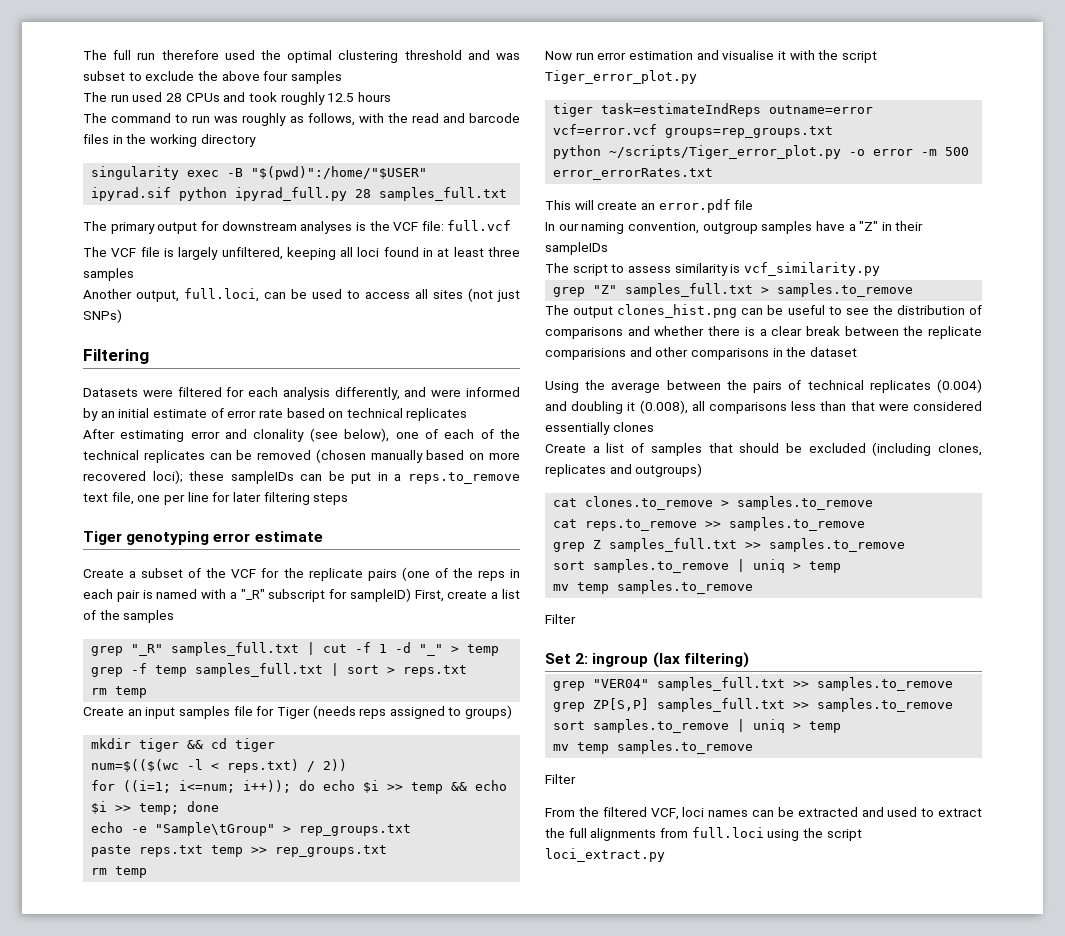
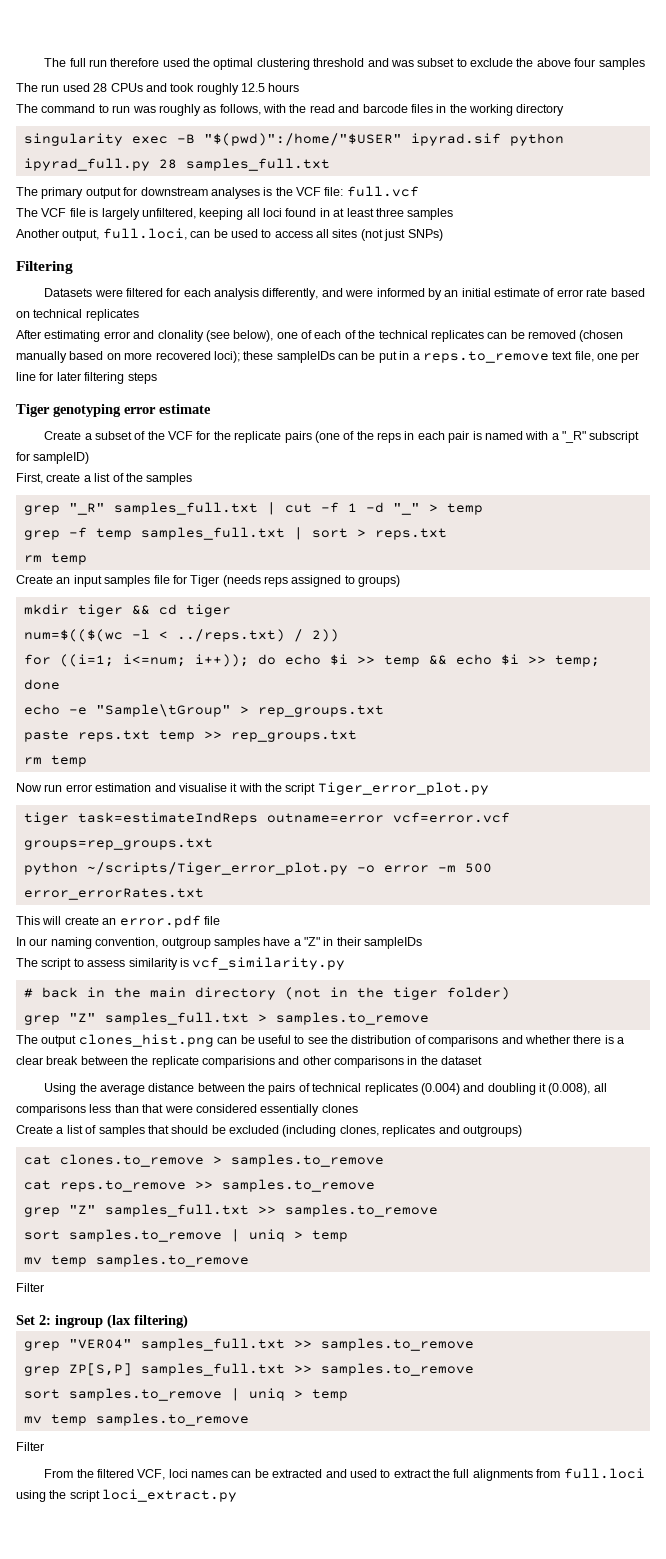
(411, 595) none -> (90, 458) //
[227,759,300,773] reps.txt) -> [176,629,285,642] ../reps.txt)
(880, 269) none -> [23,987,510,1000] // # back in the main directory (not in the tiger folder)
(661, 387) none -> [148,1083,195,1092] distance
[593,540,602,549] Z -> [68,1205,96,1214] "Z"

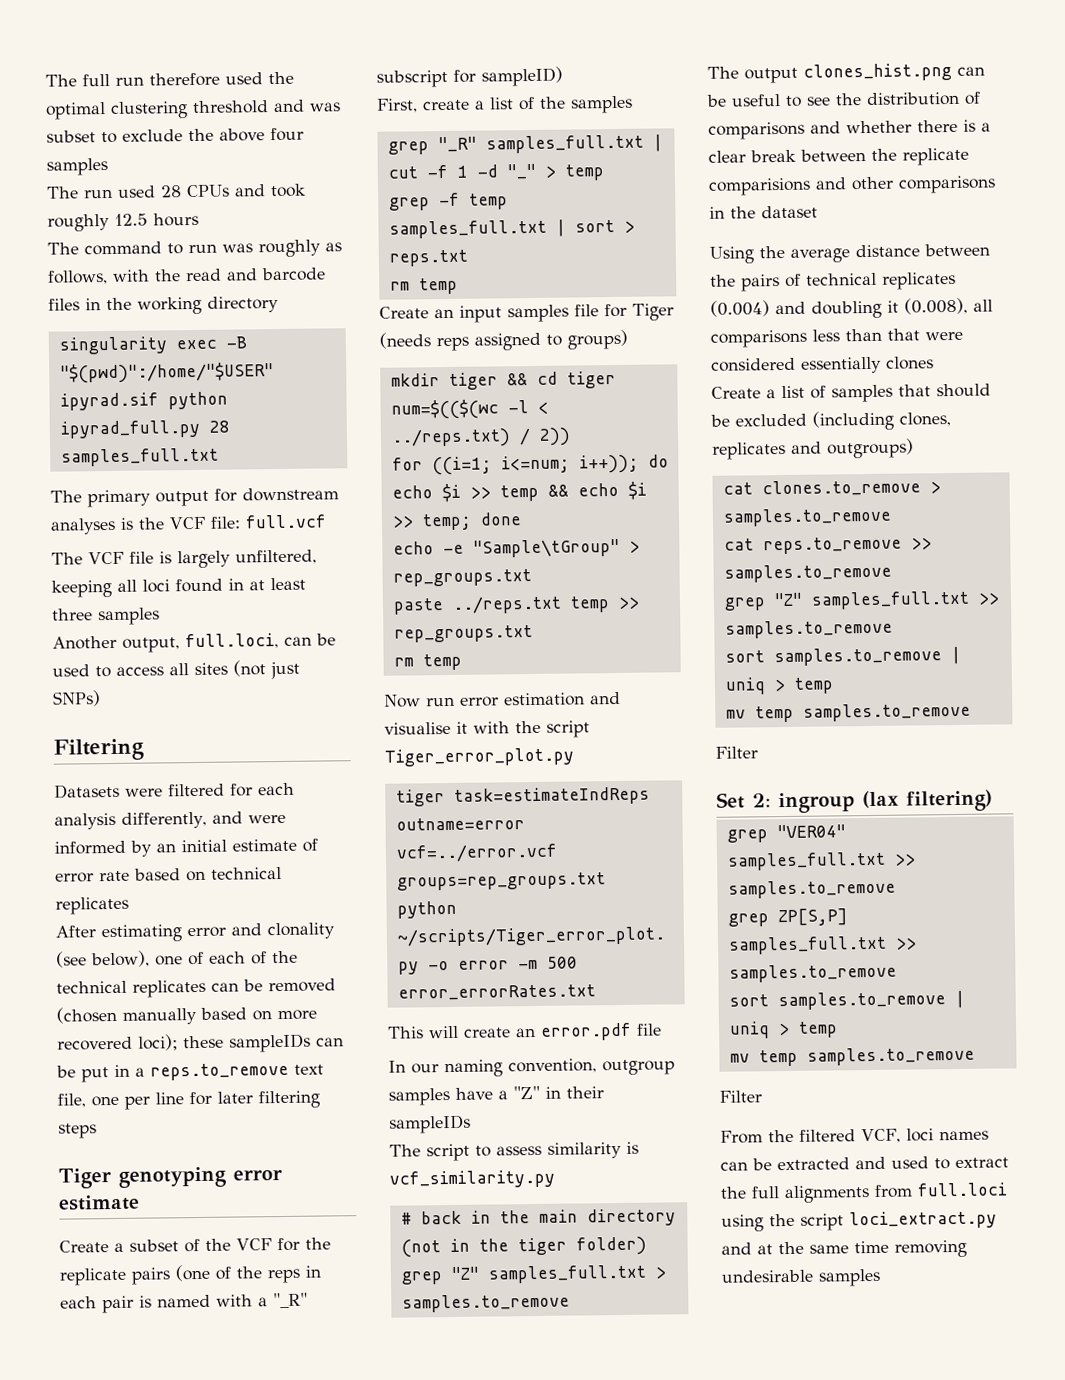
[77,730,150,742] reps.txt -> [451,595,562,614] ../reps.txt
[392,812,510,823] vcf=error.vcf -> [395,843,558,863] vcf=../error.vcf
(238, 1495) none -> [721,1239,967,1258] [721,1268,881,1287] and at the same time removing undesirable samples

